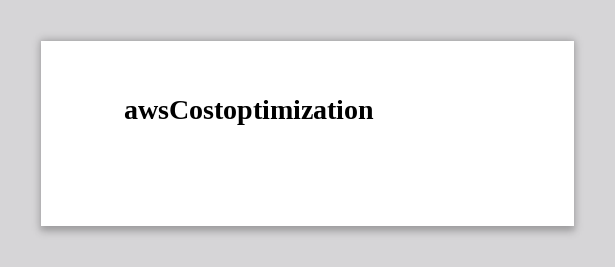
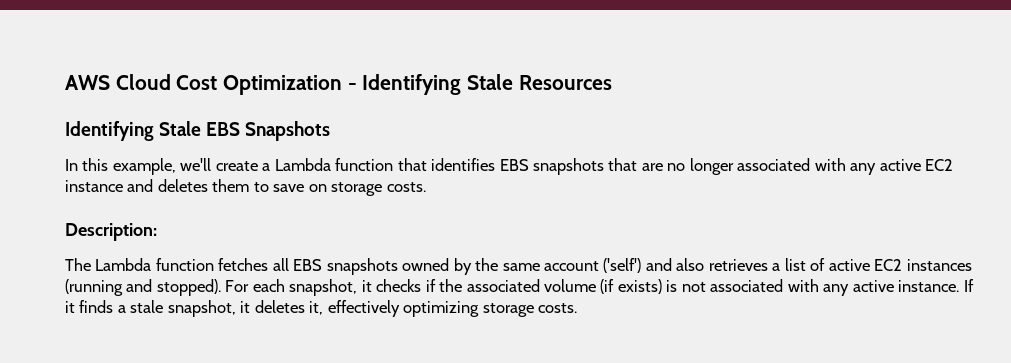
[124,100,374,125] awsCostoptimization -> [65,74,612,95] [65,121,331,141] [65,158,954,175] [65,179,426,196] [65,223,157,241] [65,258,972,275] [65,279,974,296] [65,300,578,317] AWS Cloud Cost Optimization - Identifying Stale Resources // Identifying Stale EBS Snapshots // In this example, we'll create a Lambda function that identifies EBS snapshots that are no longer associated with any active EC2 instance and deletes them to save on storage costs. // Description: // The Lambda function fetches all EBS snapshots owned by the same account ('self') and also retrieves a list of active EC2 instances (running and stopped). For each snapshot, it checks if the associated volume (if exists) is not associated with any active instance. If it finds a stale snapshot, it deletes it, effectively optimizing storage costs.

